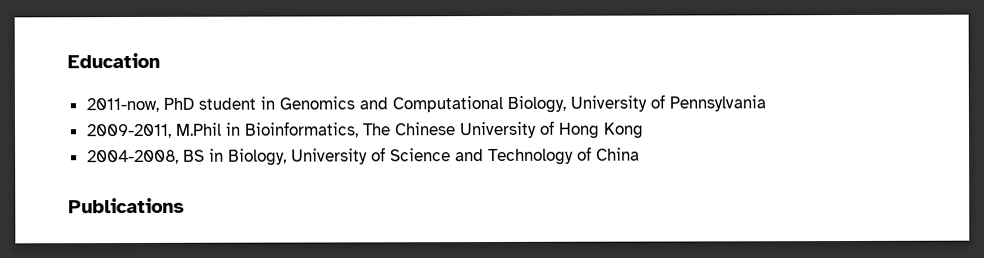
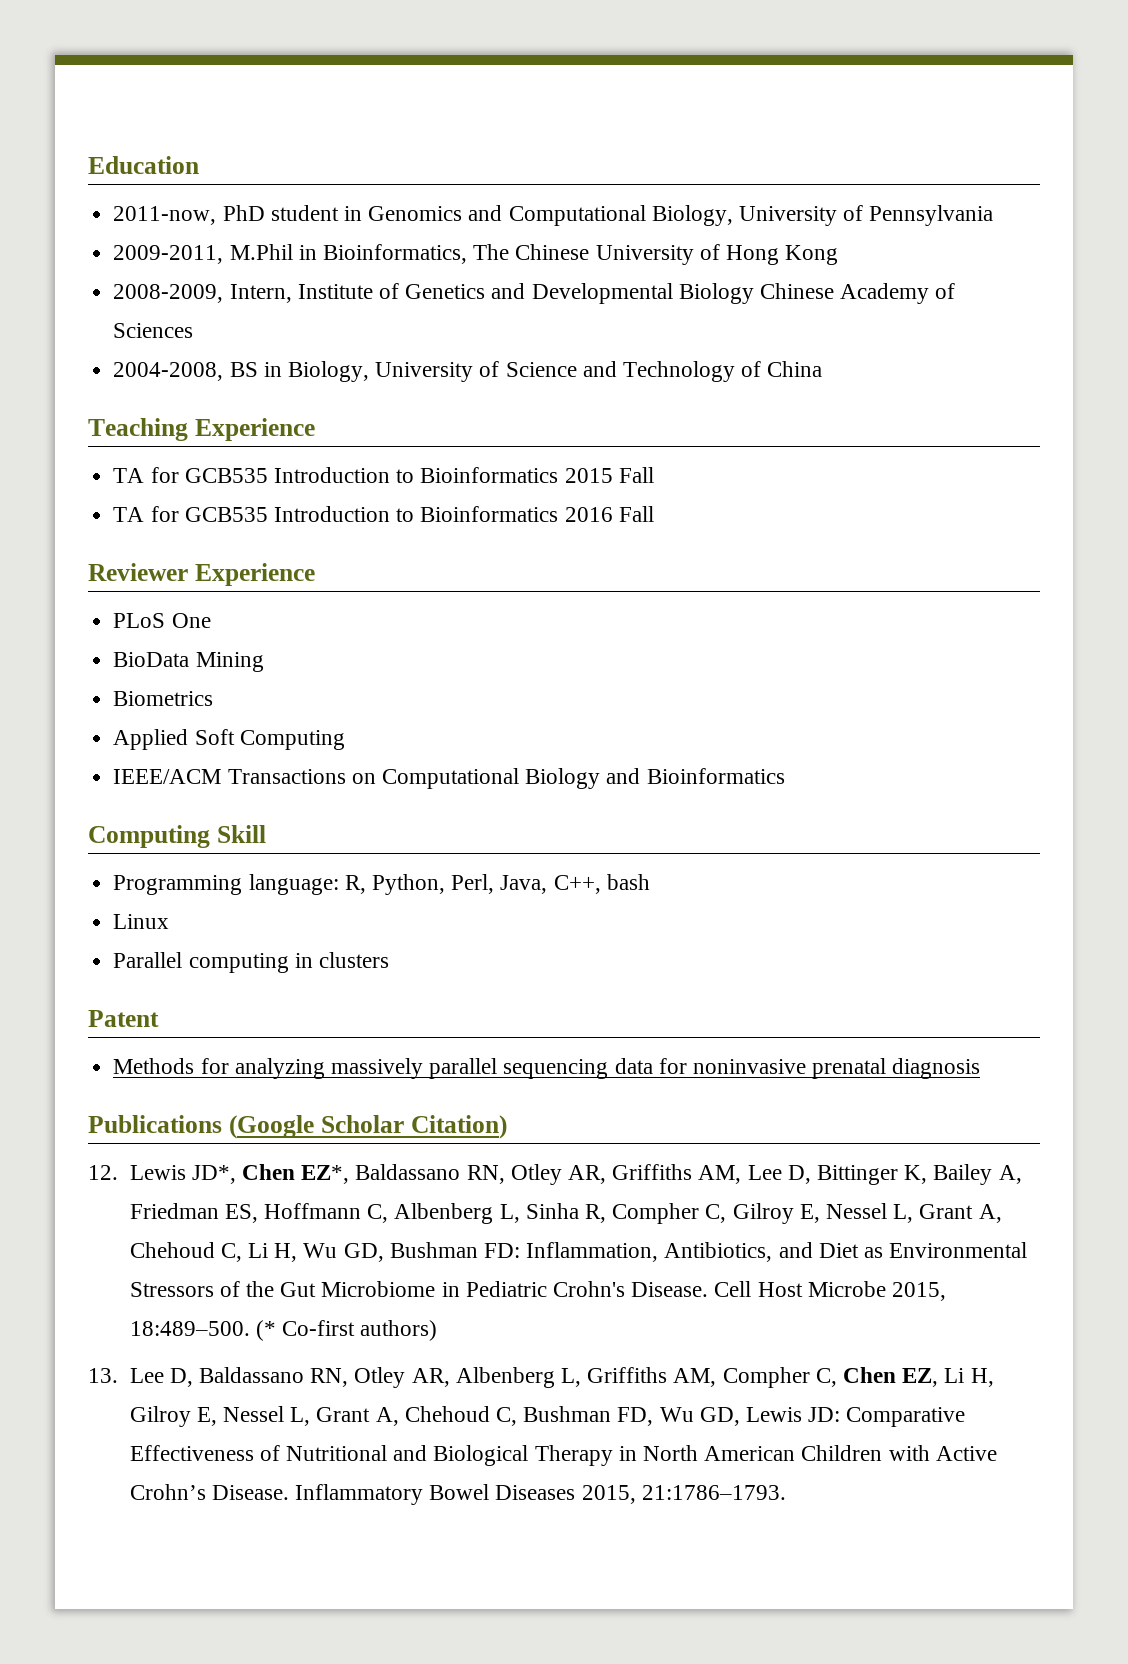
(644, 130) none -> [113,283,956,304] [113,323,194,338] // 2008-2009, Intern, Institute of Genetics and Developmental Biology Chinese Academy of Sciences
[68,197,185,214] Publications -> [88,418,315,441] [113,467,654,483] [113,506,654,522] [88,563,315,586] [113,613,211,628] [113,652,264,672] [113,691,214,706] [113,729,345,750] [113,768,785,789] [88,825,266,848] [113,874,650,895] [113,914,170,929] [113,952,389,973] [88,1010,159,1027] [113,1058,981,1079] [88,1115,507,1139] [88,1164,1022,1185] [129,1203,1002,1224] [129,1242,1028,1262] [129,1281,947,1301] [129,1320,438,1341] [88,1367,994,1388] [129,1406,966,1427] [129,1445,997,1466] [129,1484,786,1505] Teaching Experience // TA for GCB535 Introduction to Bioinformatics 2015 Fall // TA for GCB535 Introduction to Bioinformatics 2016 Fall // Reviewer Experience // PLoS One // BioData Mining // Biometrics // Applied Soft Computing // IEEE/ACM Transactions on Computational Biology and Bioinformatics // Computing Skill // Programming language: R, Python, Perl, Java, C++, bash // Linux // Parallel computing in clusters // Patent // Methods for analyzing massively parallel sequencing data for noninvasive prenatal diagnosis // Publications (Google Scholar Citation) // 12. Lewis JD*, Chen EZ*, Baldassano RN, Otley AR, Griffiths AM, Lee D, Bittinger K, Bailey A, Friedman ES, Hoffmann C, Albenberg L, Sinha R, Compher C, Gilroy E, Nessel L, Grant A, Chehoud C, Li H, Wu GD, Bushman FD: Inflammation, Antibiotics, and Diet as Environmental Stressors of the Gut Microbiome in Pediatric Crohn's Disease. Cell Host Microbe 2015, 18:489–500. (* Co-first authors) // 13. Lee D, Baldassano RN, Otley AR, Albenberg L, Griffiths AM, Compher C, Chen EZ, Li H, Gilroy E, Nessel L, Grant A, Chehoud C, Bushman FD, Wu GD, Lewis JD: Comparative Effectiveness of Nutritional and Biological Therapy in North American Children with Active Crohnʼs Disease. Inflammatory Bowel Diseases 2015, 21:1786–1793.

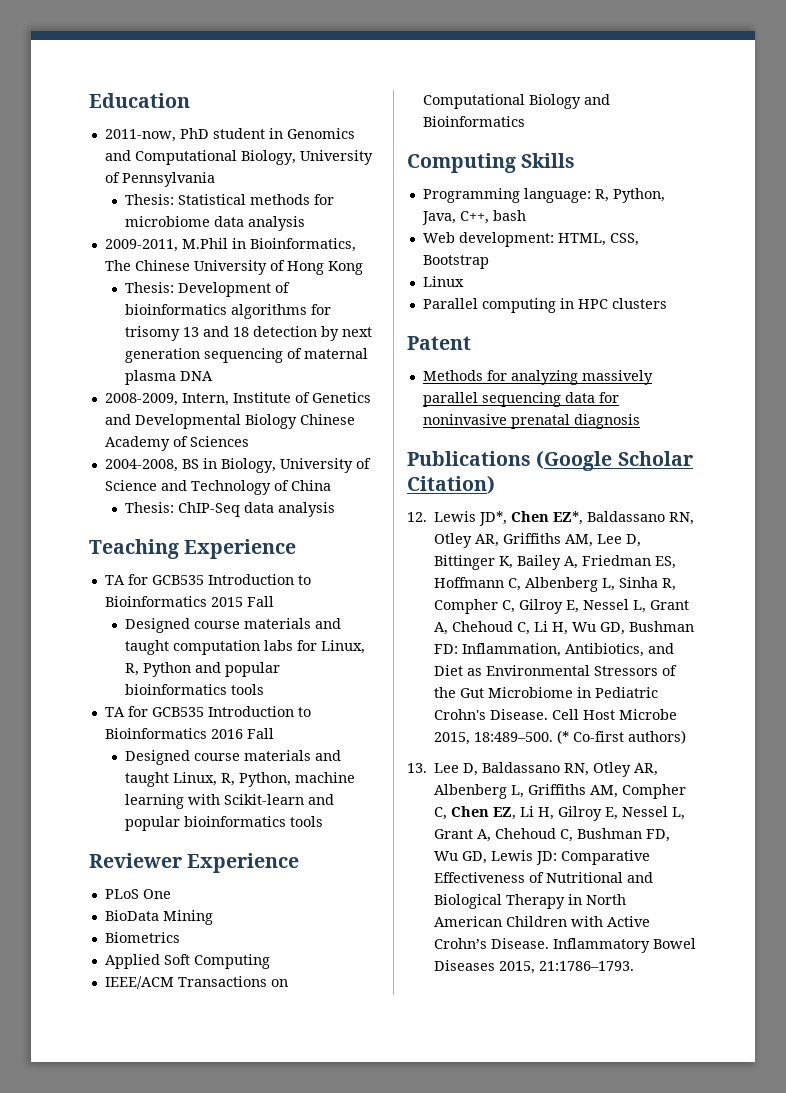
(994, 215) none -> [124,194,334,205] [124,216,305,231] // Thesis: Statistical methods for microbiome data analysis
(839, 255) none -> [124,282,290,297] [124,304,331,319] [124,326,372,341] [124,348,368,363] [124,370,213,385] // Thesis: Development of bioinformatics algorithms for trisomy 13 and 18 detection by next generation sequencing of maternal plasma DNA
(823, 369) none -> [124,502,335,517] // Thesis: ChIP-Seq data analysis
(654, 475) none -> [124,618,341,633] [124,640,365,655] [124,662,280,677] [124,684,264,695] // Designed course materials and taught computation labs for Linux, R, Python and popular bioinformatics tools
(654, 514) none -> [124,750,341,765] [124,772,355,787] [124,794,334,809] [124,816,323,831] // Designed course materials and taught Linux, R, Python, machine learning with Scikit-learn and popular bioinformatics tools
[216,825,266,843] Skill -> [521,153,576,168] Skills
[451,874,495,894] Perl, -> (665, 195) none
(650, 882) none -> [422,232,639,247] [422,255,489,269] // Web development: HTML, CSS, Bootstrap
(313, 960) none -> [577,299,608,309] HPC

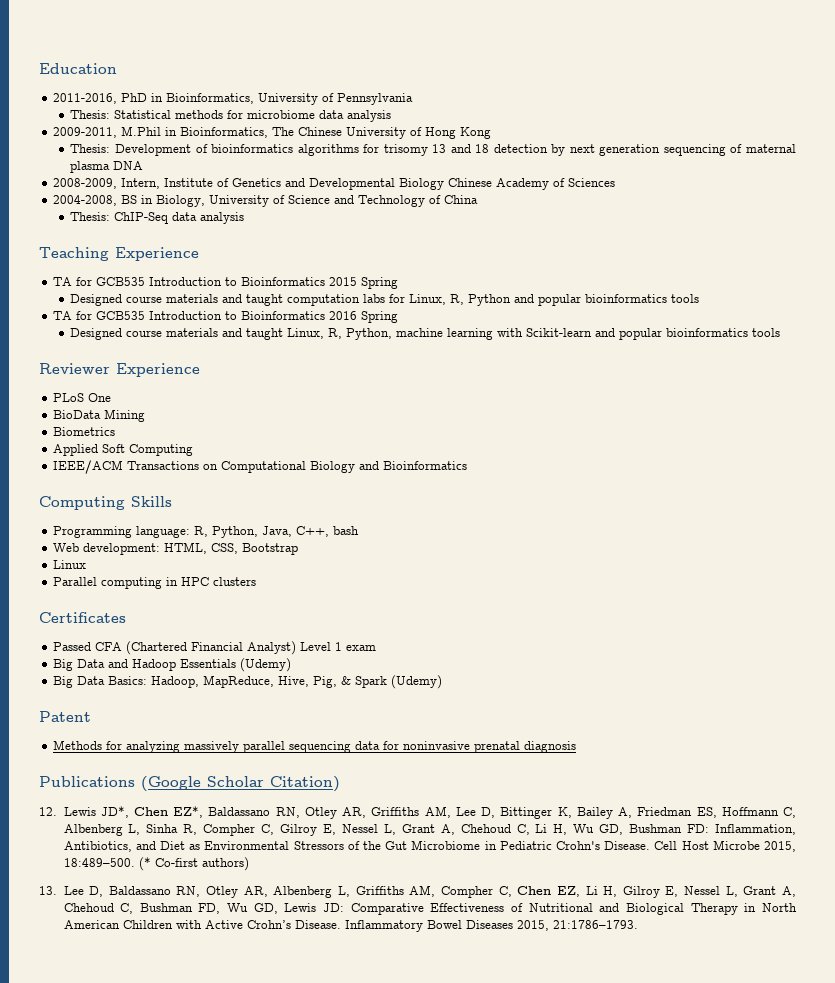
[104,128,355,142] [104,150,296,165] 2011-now, PhD student in Genomics and Computational Biology, -> [53,93,255,104] 2011-2016, PhD in Bioinformatics,
[246,596,274,607] Fall -> [361,277,399,289] Spring
[246,728,274,739] Fall -> [361,311,399,323] Spring
(667, 303) none -> [39,612,126,623] [53,641,377,655] [53,658,292,672] [53,675,443,689] // Certificates // Passed CFA (Chartered Financial Analyst) Level 1 exam // Big Data and Hadoop Essentials (Udemy) // Big Data Basics: Hadoop, MapReduce, Hive, Pig, & Spark (Udemy)

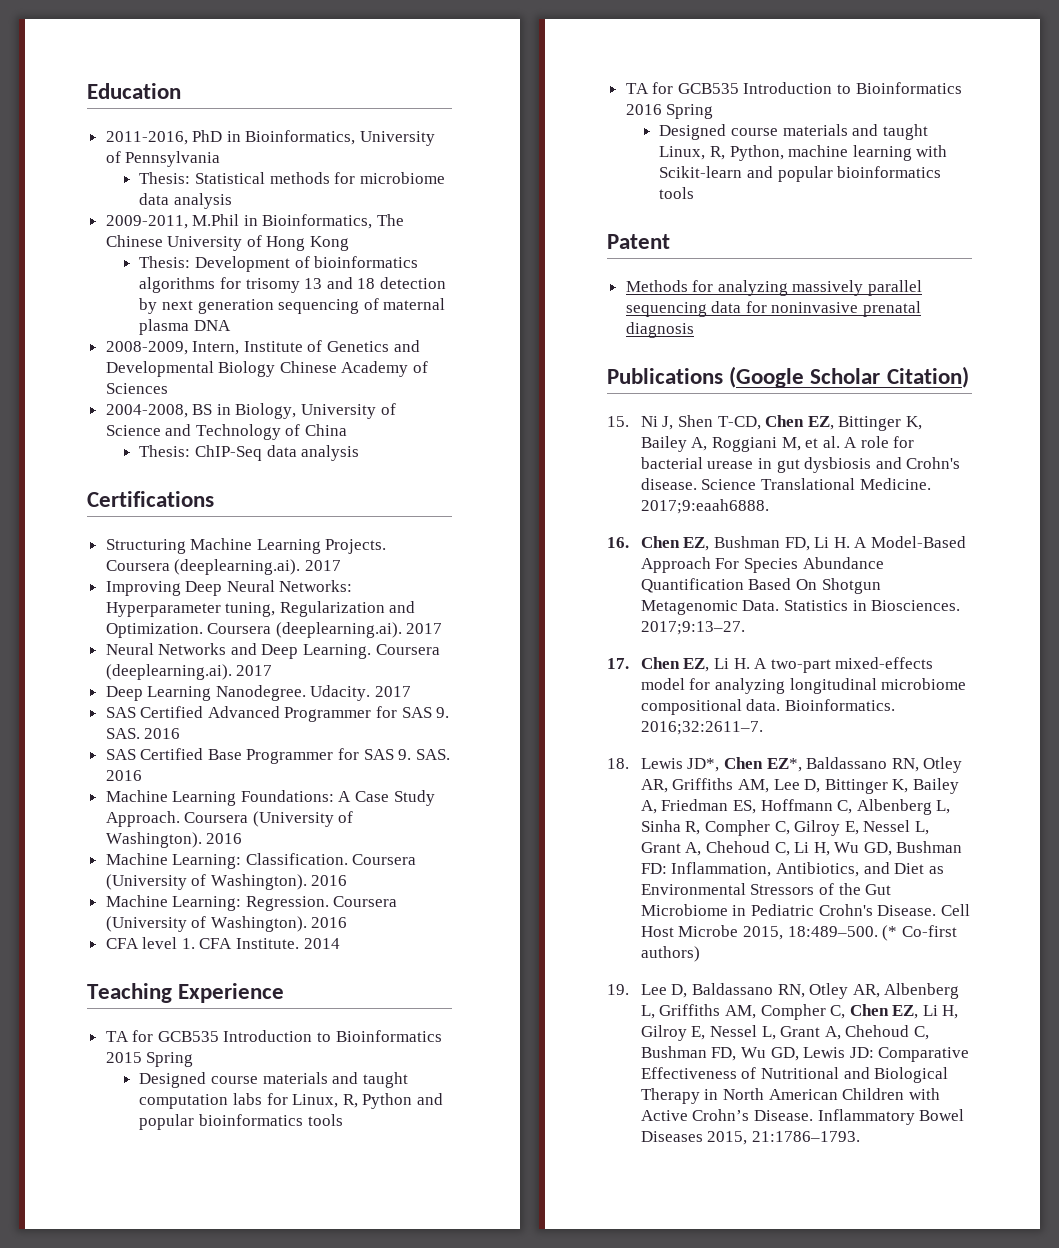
(245, 218) none -> [87,491,214,507] [105,538,387,554] [105,559,341,575] [105,580,353,596] [105,601,416,617] [105,622,443,638] [105,643,440,659] [105,664,273,680] [105,685,412,701] [105,706,450,722] [105,728,181,739] [105,748,450,764] [105,770,142,781] [105,790,435,806] [105,811,354,827] [105,832,243,848] [105,853,417,869] [105,874,348,890] [105,895,398,911] [105,916,348,932] [105,937,340,949] // Certifications // Structuring Machine Learning Projects. Coursera (deeplearning.ai). 2017 // Improving Deep Neural Networks: Hyperparameter tuning, Regularization and Optimization. Coursera (deeplearning.ai). 2017 // Neural Networks and Deep Learning. Coursera (deeplearning.ai). 2017 // Deep Learning Nanodegree. Udacity. 2017 // SAS Certified Advanced Programmer for SAS 9. SAS. 2016 // SAS Certified Base Programmer for SAS 9. SAS. 2016 // Machine Learning Foundations: A Case Study Approach. Coursera (University of Washington). 2016 // Machine Learning: Classification. Coursera (University of Washington). 2016 // Machine Learning: Regression. Coursera (University of Washington). 2016 // CFA level 1. CFA Institute. 2014
[39,363,200,377] [53,393,112,402] [53,409,146,422] [53,427,116,436] [53,444,194,456] [53,460,468,474] [39,496,172,510] [53,526,360,538] [53,542,299,555] [53,560,87,569] [53,577,257,589] [39,612,126,623] [53,641,377,655] [53,658,292,672] [53,675,443,689] // Reviewer Experience // PLoS One // BioData Mining // Biometrics // Applied Soft Computing // IEEE/ACM Transactions on Computational Biology and Bioinformatics // Computing Skills // Programming language: R, Python, Java, C++, bash // Web development: HTML, CSS, Bootstrap // Linux // Parallel computing in HPC clusters // Certificates // Passed CFA (Chartered Financial Analyst) Level 1 exam // Big Data and Hadoop Essentials (Udemy) // Big Data Basics: Hadoop, MapReduce, Hive, Pig, & Spark (Udemy) -> (695, 193) none
[39,807,57,816] 12. -> [607,415,922,431] [640,436,915,452] [640,457,961,473] [640,478,931,490] [640,499,769,514] [607,536,966,551] [640,557,884,573] [640,578,881,594] [640,600,961,615] [640,621,745,635] [607,657,934,673] [640,678,967,694] [640,699,895,715] [640,721,763,735] [607,758,629,769] 15. Ni J, Shen T-CD, Chen EZ, Bittinger K, Bailey A, Roggiani M, et al. A role for bacterial urease in gut dysbiosis and Crohn's disease. Science Translational Medicine. 2017;9:eaah6888. // 16. Chen EZ, Bushman FD, Li H. A Model-Based Approach For Species Abundance Quantification Based On Shotgun Metagenomic Data. Statistics in Biosciences. 2017;9:13–27. // 17. Chen EZ, Li H. A two-part mixed-effects model for analyzing longitudinal microbiome compositional data. Bioinformatics. 2016;32:2611–7. // 18.
[39,886,57,895] 13. -> [607,984,629,995] 19.

